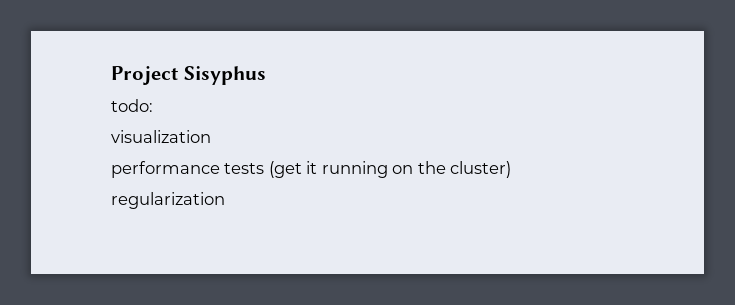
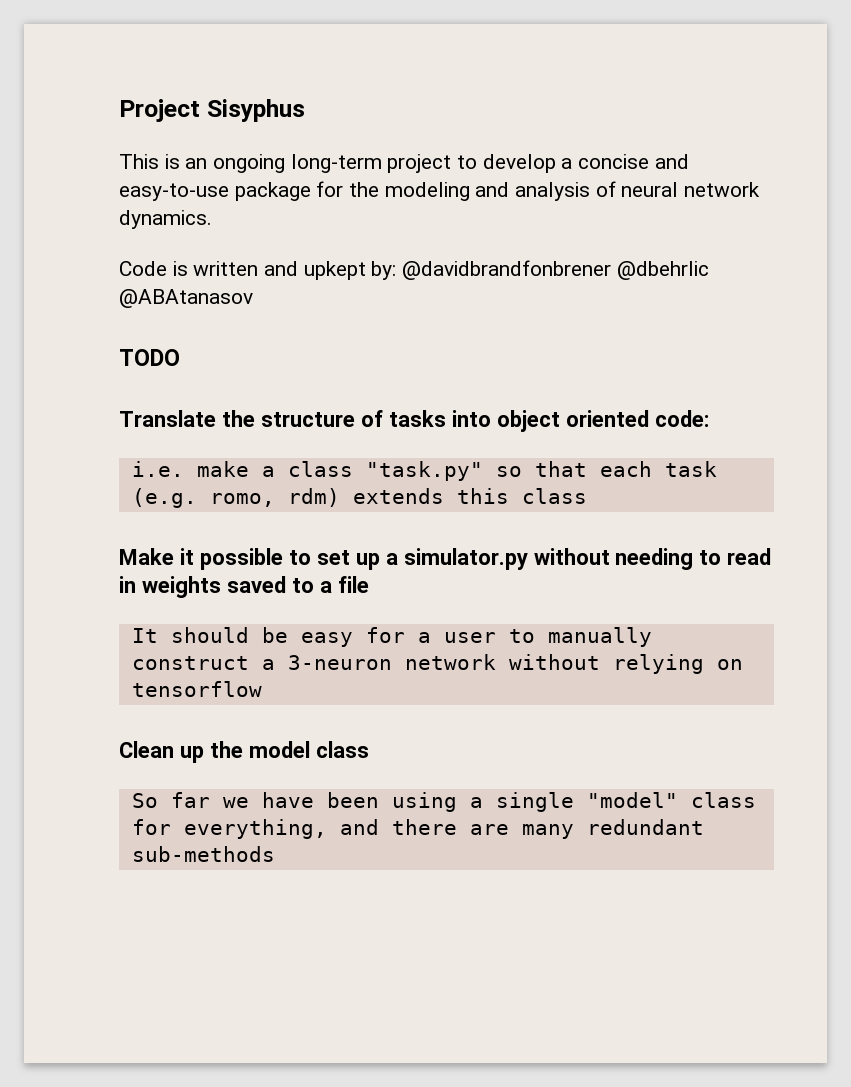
[111,99,153,112] [111,130,211,143] [111,161,512,178] [111,192,225,209] todo: // visualization // performance tests (get it running on the cluster) // regularization -> [119,154,689,173] [119,181,761,201] [119,210,212,229] [119,260,709,280] [119,289,253,308] [119,349,180,366] [119,410,709,432] [131,461,717,481] [131,488,587,508] [119,548,772,570] [119,576,369,598] [131,627,652,647] [131,654,743,674] [131,681,262,697] [119,741,369,763] [131,792,756,812] [131,819,704,839] [131,846,275,862] This is an ongoing long-term project to develop a concise and easy-to-use package for the modeling and analysis of neural network dynamics. // Code is written and upkept by: @davidbrandfonbrener @dbehrlic @ABAtanasov // TODO // Translate the structure of tasks into object oriented code: // i.e. make a class "task.py" so that each task (e.g. romo, rdm) extends this class // Make it possible to set up a simulator.py without needing to read in weights saved to a file // It should be easy for a user to manually construct a 3-neuron network without relying on tensorflow // Clean up the model class // So far we have been using a single "model" class for everything, and there are many redundant sub-methods

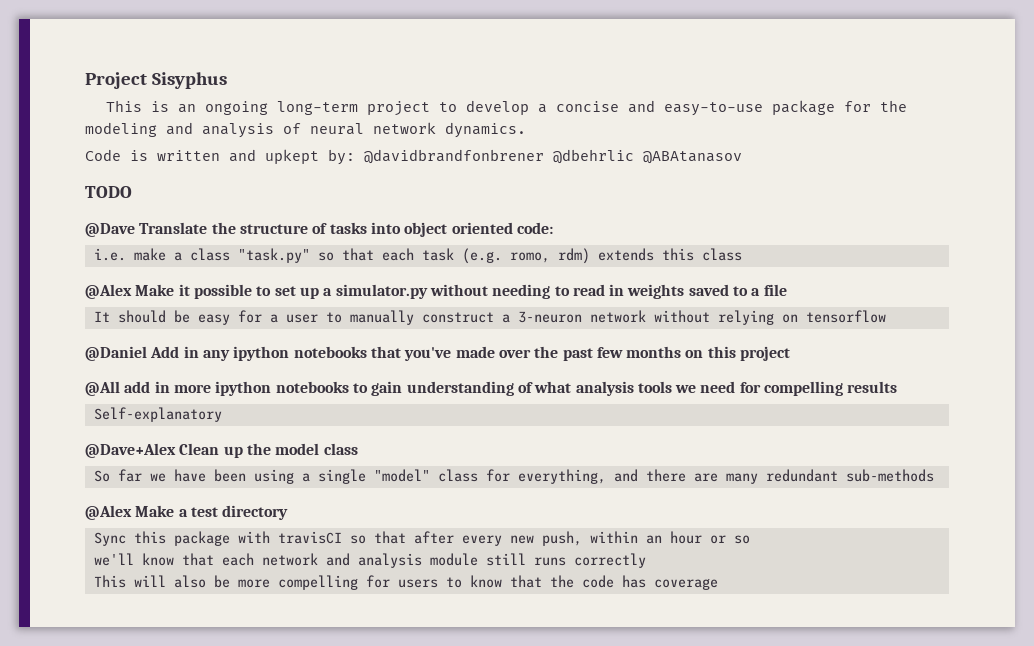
(180, 357) none -> [85,223,135,237] @Dave
(587, 496) none -> [85,284,132,299] @Alex
(262, 689) none -> [85,346,791,361] [85,381,898,396] [93,407,222,422] [85,443,176,458] @Daniel Add in any ipython notebooks that you've made over the past few months on this project // @All add in more ipython notebooks to gain understanding of what analysis tools we need for compelling results // Self-explanatory // @Dave+Alex
(275, 854) none -> [85,505,289,520] [93,531,750,546] [93,553,646,568] [93,575,718,590] // @Alex Make a test directory // Sync this package with travisCI so that after every new push, within an hour or so // we'll know that each network and analysis module still runs correctly // This will also be more compelling for users to know that the code has coverage

